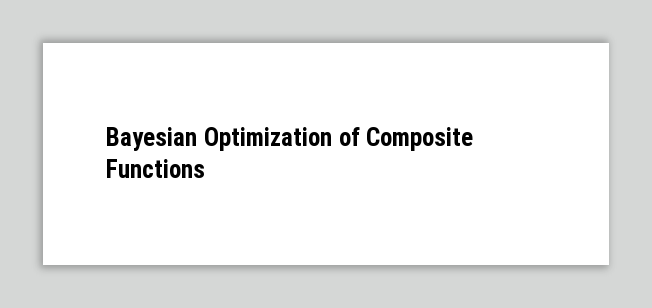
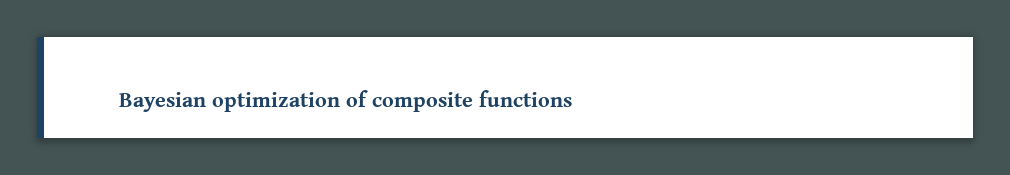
[203,127,474,151] [106,159,205,178] Optimization of Composite Functions -> [212,90,572,112] optimization of composite functions

